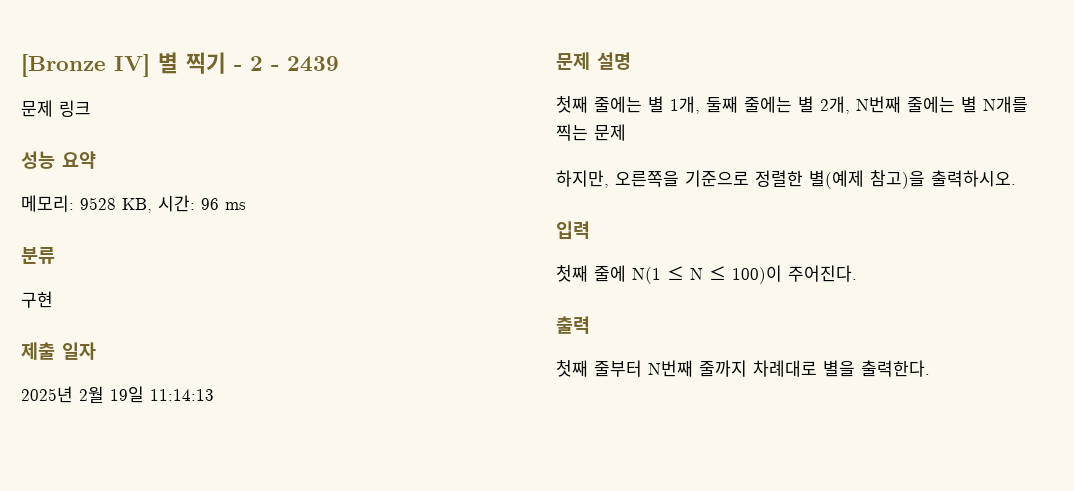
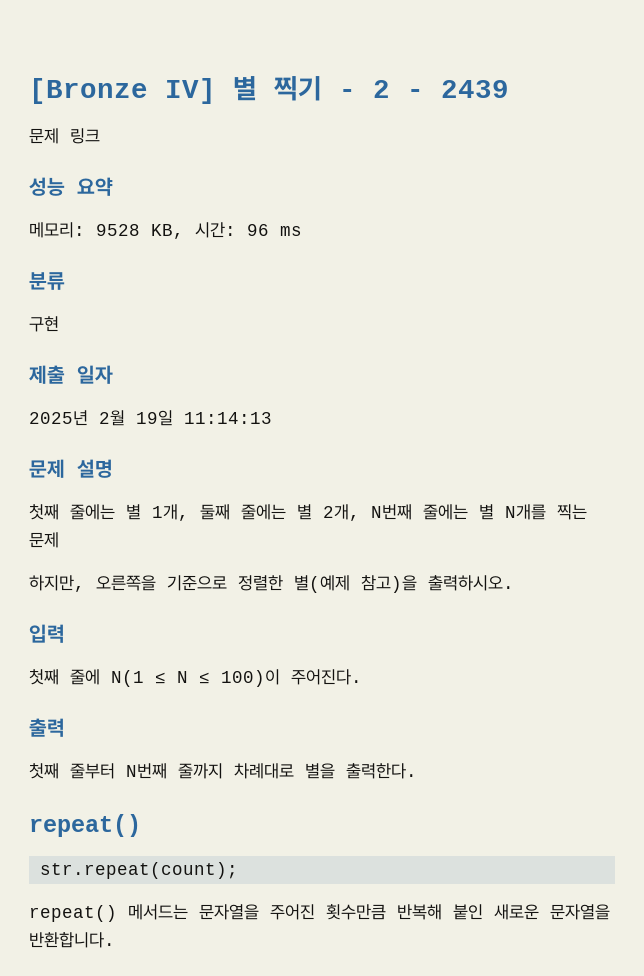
(930, 368) none -> [29,814,141,837] [39,862,238,879] [29,904,610,922] [29,932,115,948] // repeat() // str.repeat(count); // repeat() 메서드는 문자열을 주어진 횟수만큼 반복해 붙인 새로운 문자열을 반환합니다.

